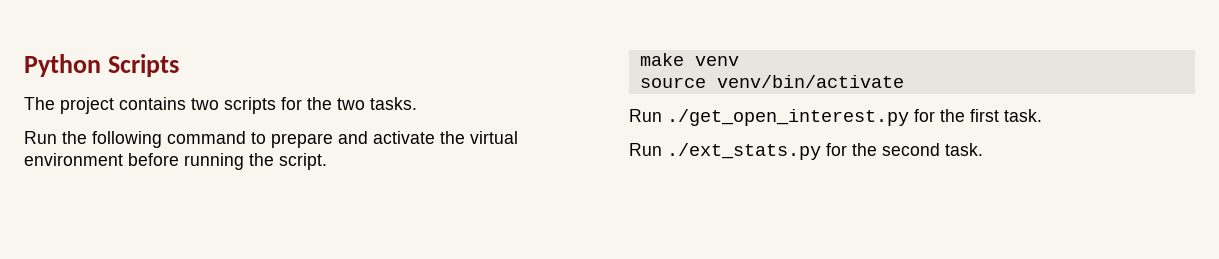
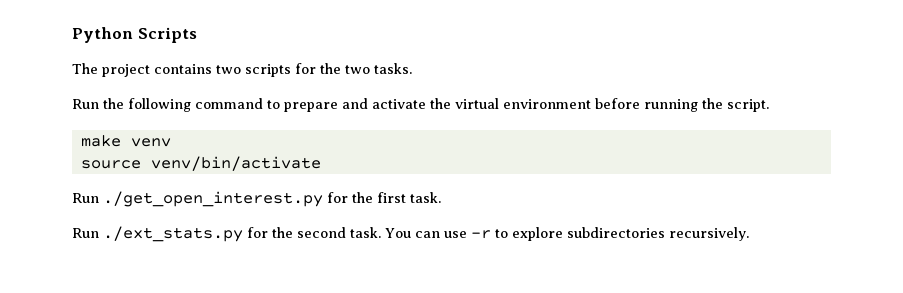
(983, 149) none -> [385,227,749,241] You can use -r to explore subdirectories recursively.

